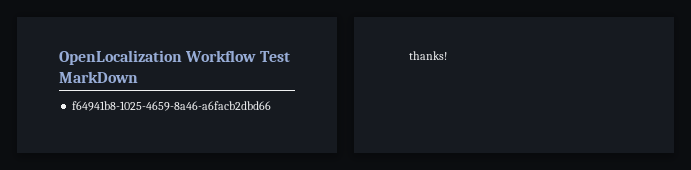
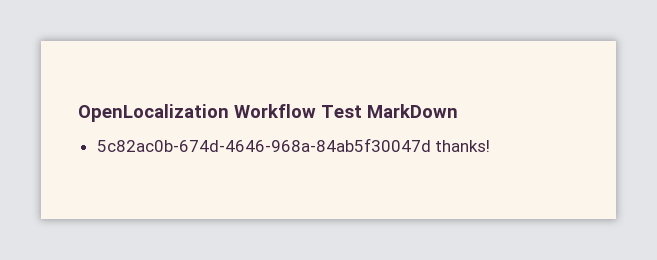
[72,101,272,111] f64941b8-1025-4659-8a46-a6facb2dbd66 -> [96,138,431,152] 5c82ac0b-674d-4646-968a-84ab5f30047d

